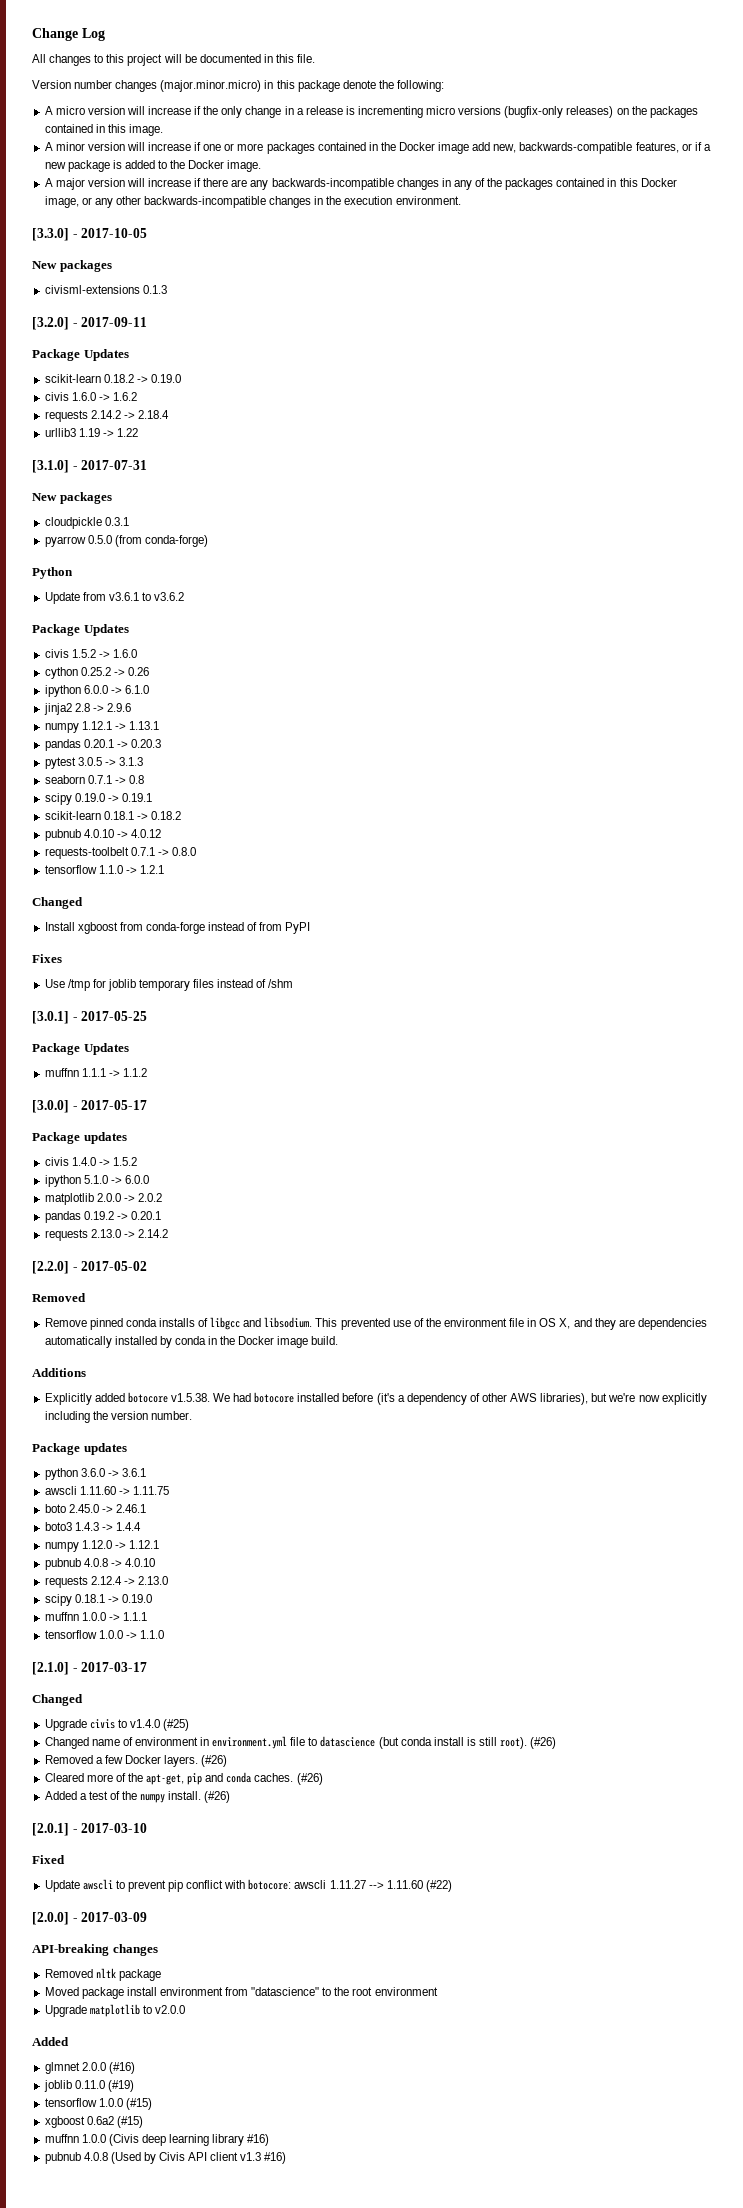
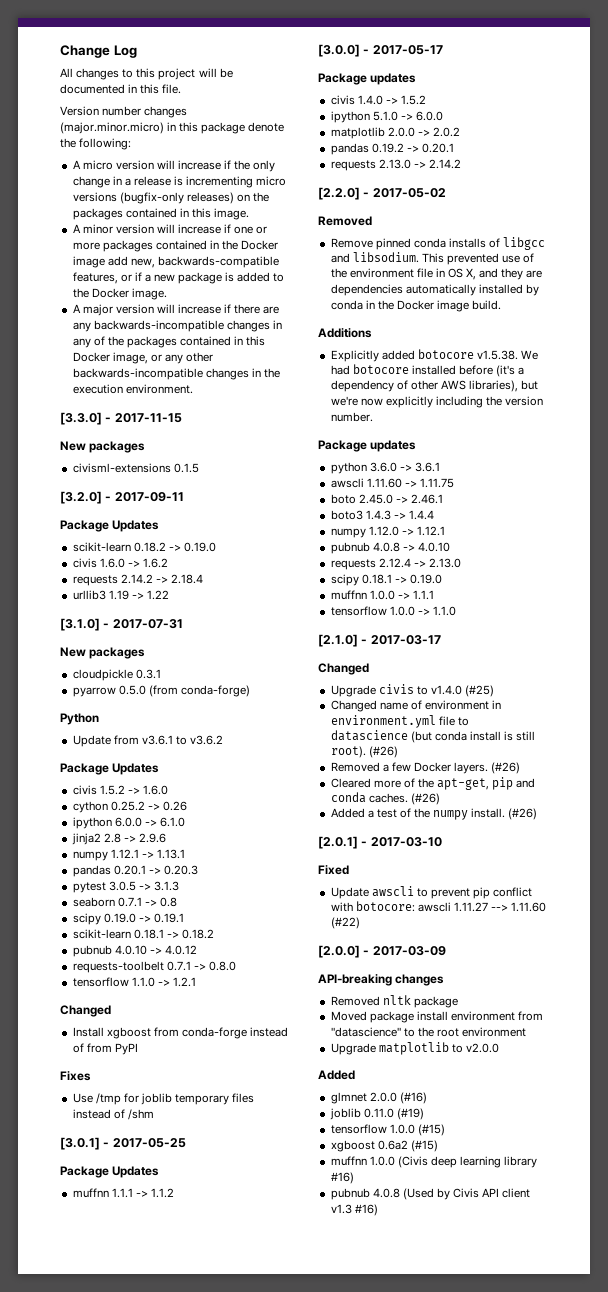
[81,228,148,238] 2017-10-05 -> [114,413,182,423] 2017-11-15
[142,285,167,294] 0.1.3 -> [173,463,199,473] 0.1.5

